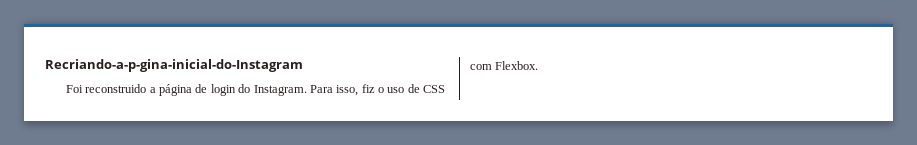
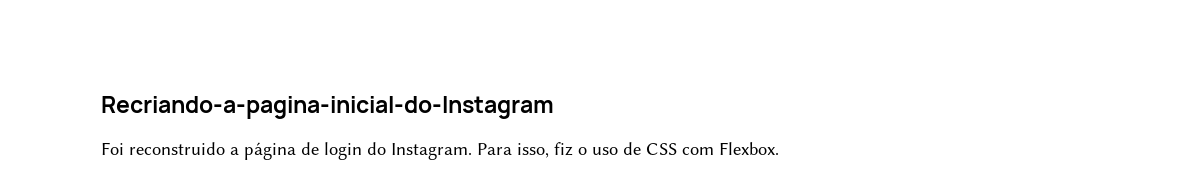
[45,59,303,72] Recriando-a-p-gina-inicial-do-Instagram -> [101,96,554,119] Recriando-a-pagina-inicial-do-Instagram

